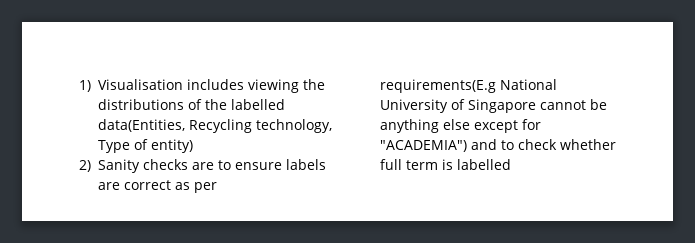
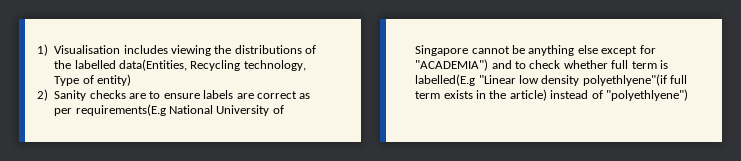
[457,159,511,170] labelled -> [415,74,688,86] [415,89,688,101] labelled(E.g "Linear low density polyethlyene"(if full term exists in the article) instead of "polyethlyene")

